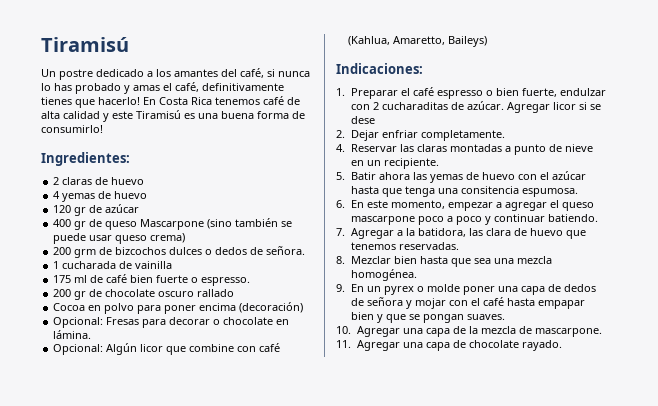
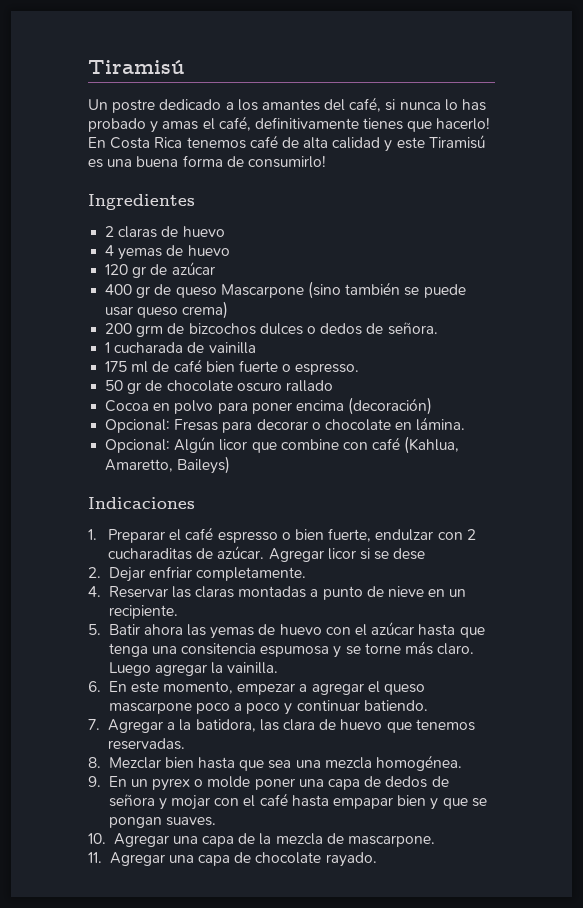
[41,152,130,166] Ingredientes: -> [88,194,195,210] Ingredientes
[53,289,72,297] 200 -> [105,380,124,391] 50
[336,63,423,74] Indicaciones: -> [88,497,195,509] Indicaciones
[521,188,578,197] espumosa. -> [260,641,475,658] [108,662,279,676] espumosa y se torne más claro. Luego agregar la vainilla.

